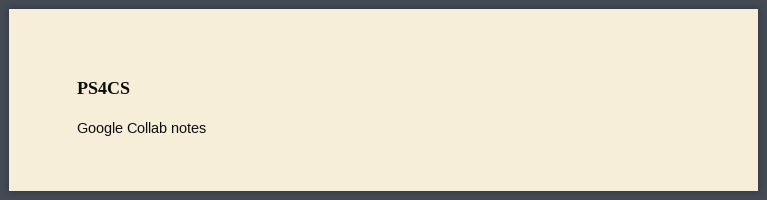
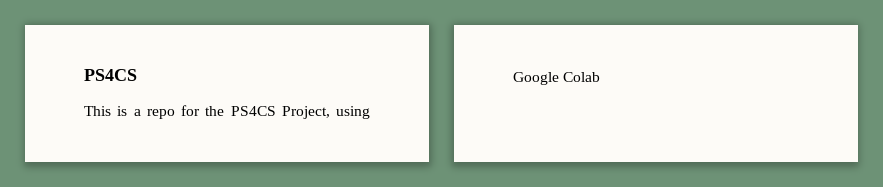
[77,122,206,136] Google Collab notes -> [84,105,370,119] [513,72,601,85] This is a repo for the PS4CS Project, using Google Colab

